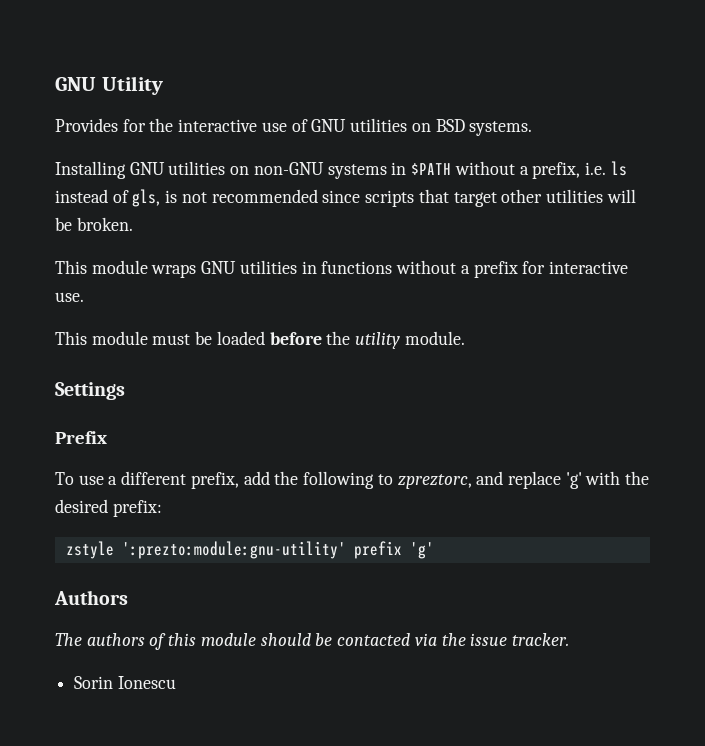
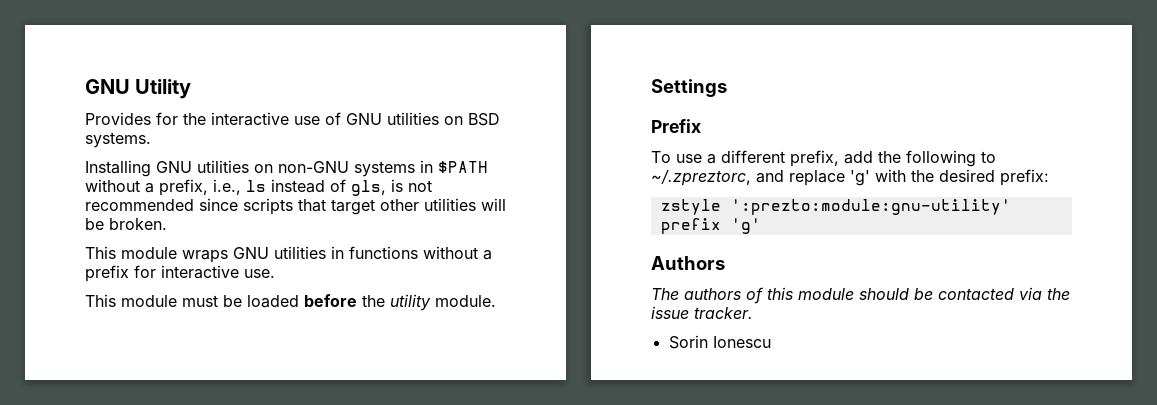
[584,162,606,175] i.e. -> [213,179,241,195] i.e.,
[397,474,472,489] zpreztorc, -> [651,170,751,186] ~/.zpreztorc,

